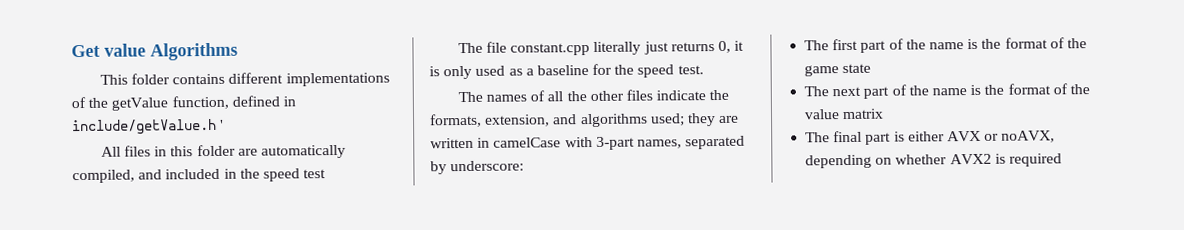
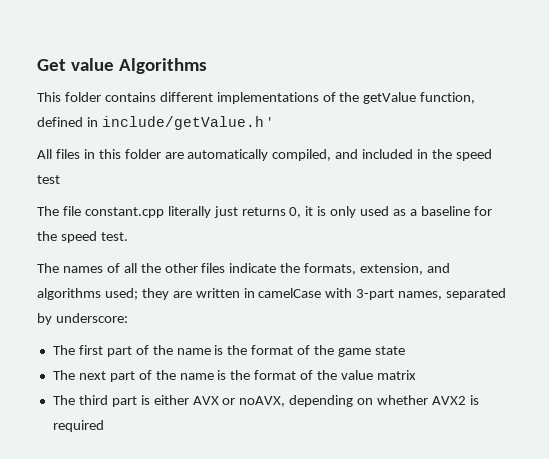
[833,130,863,143] final -> [78,395,108,405] third

